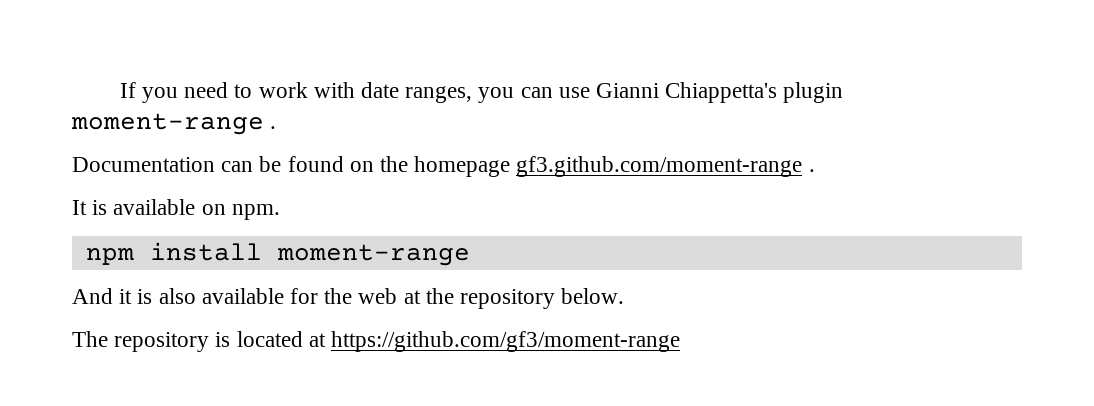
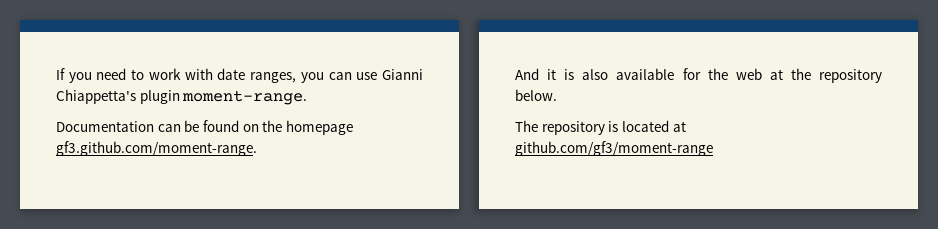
[71,113,277,135] moment-range . -> [182,90,308,105] moment-range.
[516,156,815,177] [72,199,280,220] [85,242,470,266] gf3.github.com/moment-range . // It is available on npm. // npm install moment-range -> [56,141,257,156] gf3.github.com/moment-range.
[331,331,681,352] https://github.com/gf3/moment-range -> [515,141,713,156] github.com/gf3/moment-range

